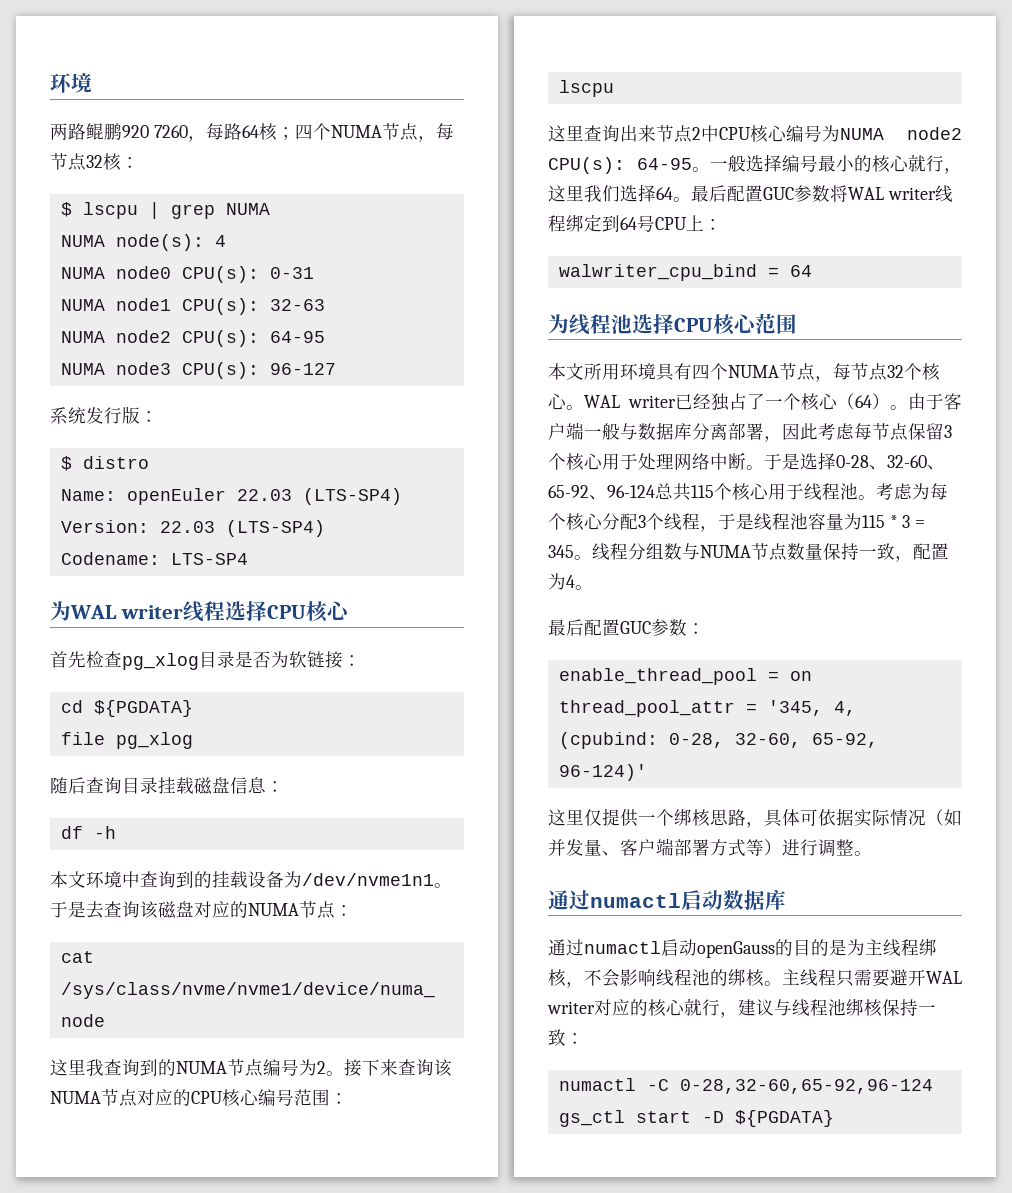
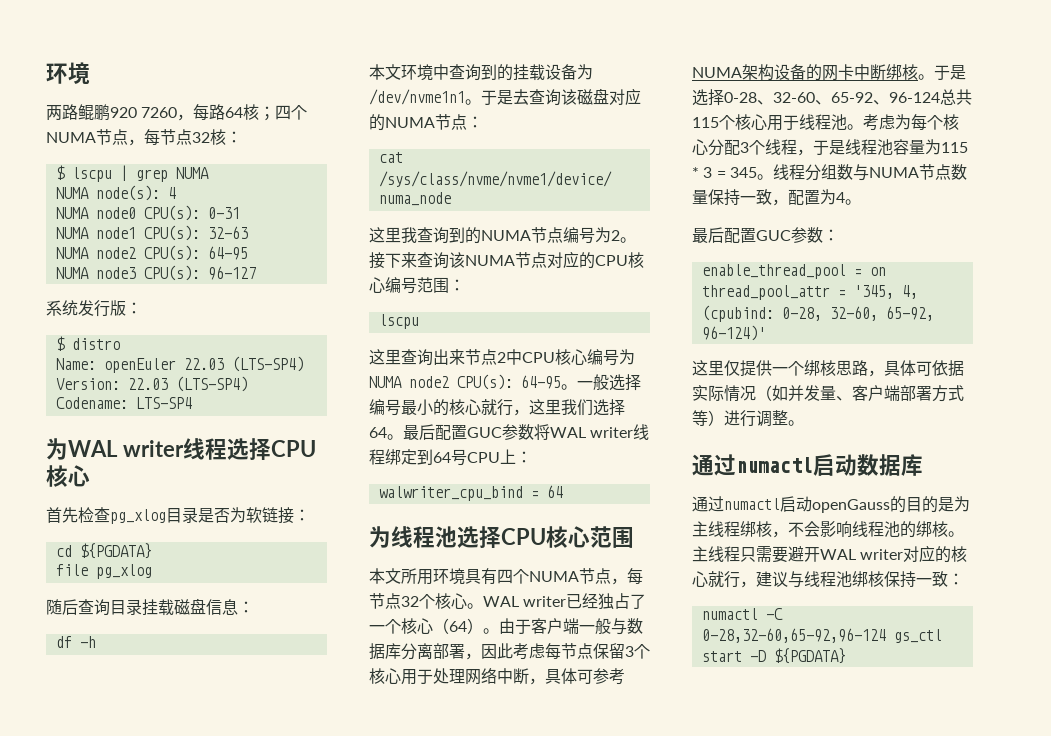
(746, 461) none -> [529,668,625,685] [692,64,918,81] ，具体可参考NUMA架构设备的网卡中断绑核

